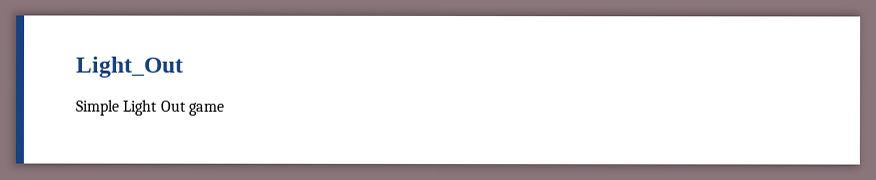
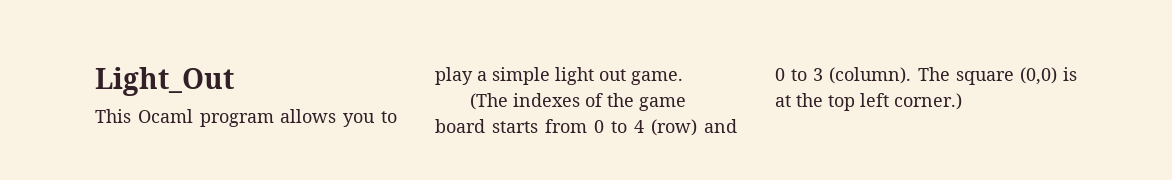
[75,99,224,116] Simple Light Out game -> [95,109,398,127] [435,67,683,85] [469,93,686,111] [435,119,737,136] [775,67,1077,85] [775,93,962,111] This Ocaml program allows you to play a simple light out game. // (The indexes of the game board starts from 0 to 4 (row) and 0 to 3 (column). The square (0,0) is at the top left corner.)

